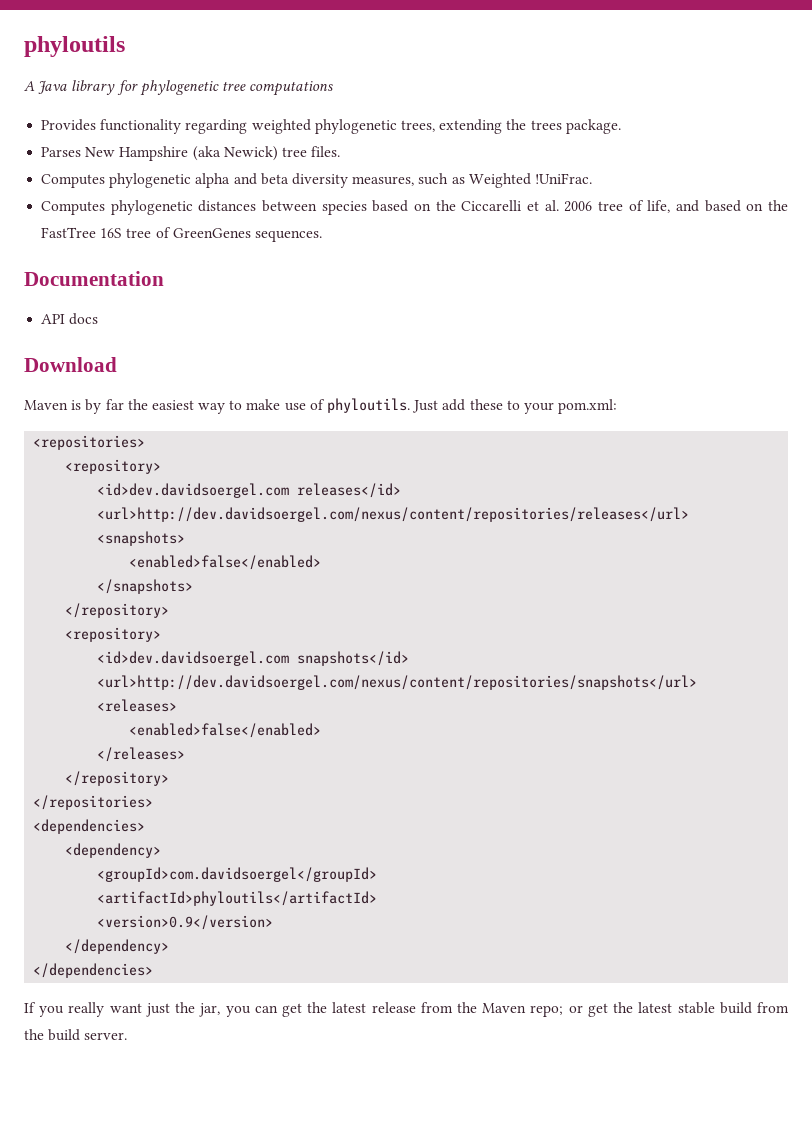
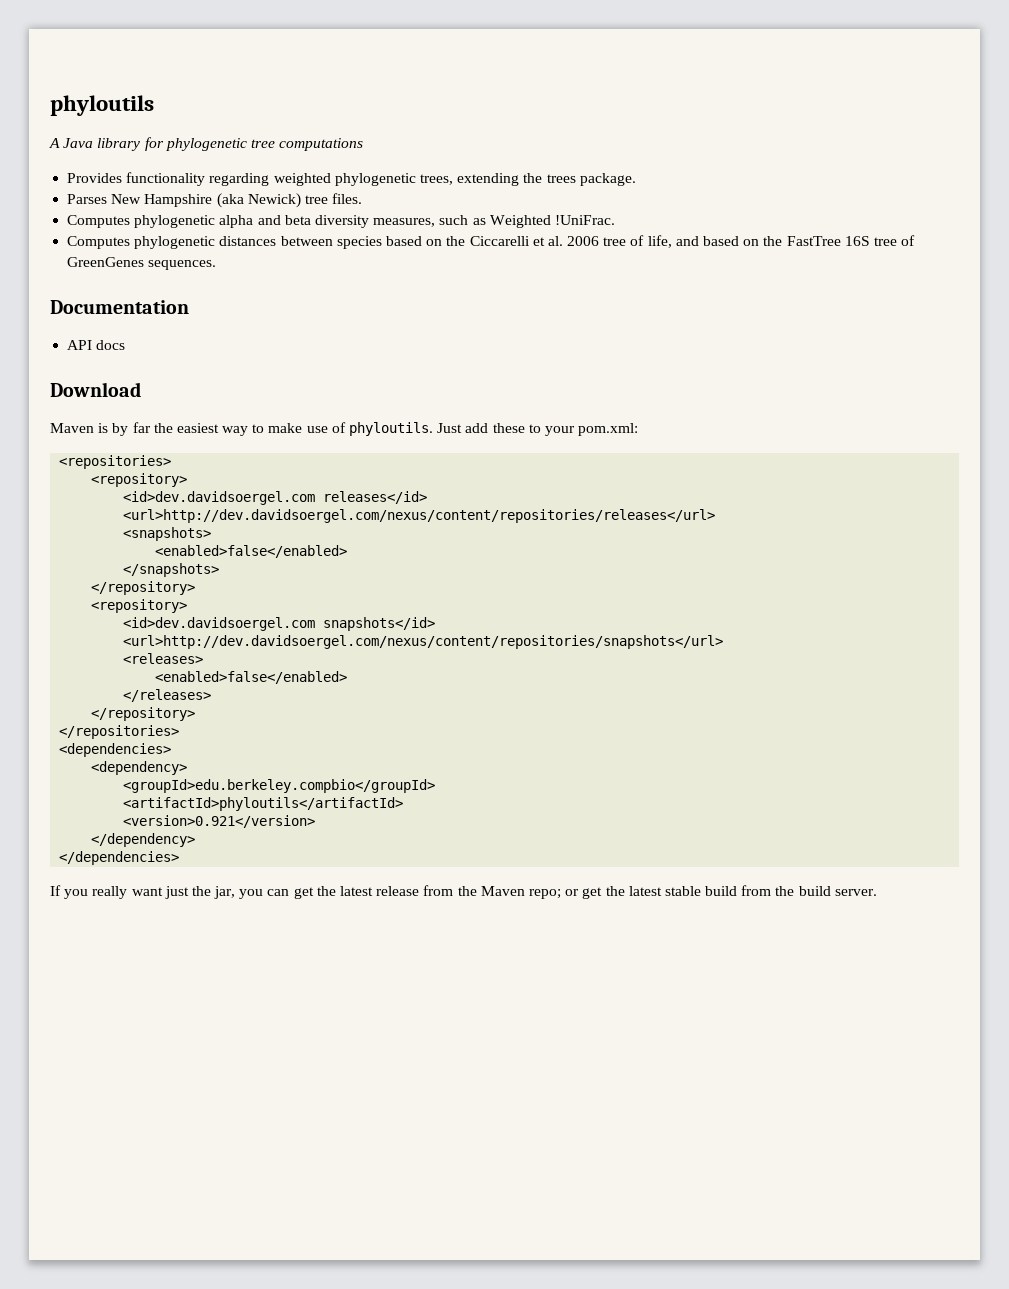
[97,867,378,882] <groupId>com.davidsoergel</groupId> -> [123,779,436,793] <groupId>edu.berkeley.compbio</groupId>
[97,915,274,930] <version>0.9</version> -> [123,815,316,828] <version>0.921</version>

